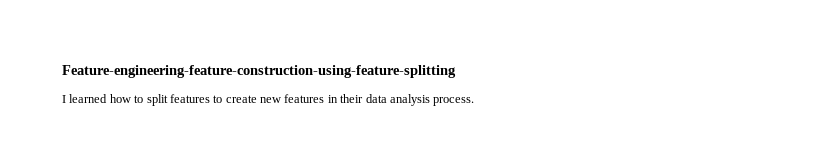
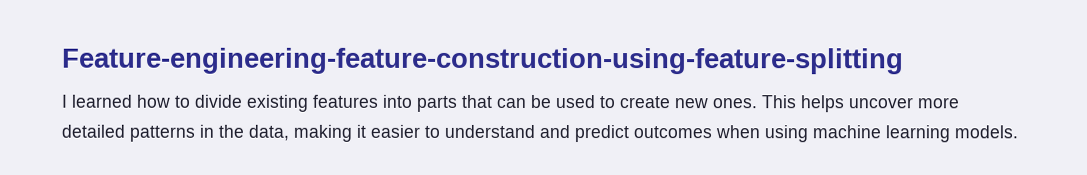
[146,94,475,106] split features to create new features in their data analysis process. -> [194,94,959,113] [61,124,1018,143] divide existing features into parts that can be used to create new ones. This helps uncover more detailed patterns in the data, making it easier to understand and predict outcomes when using machine learning models.

